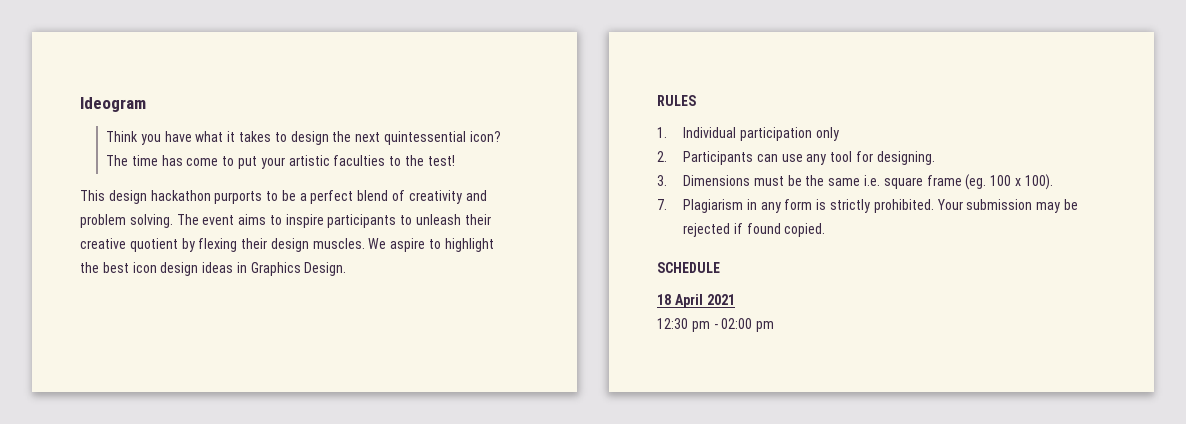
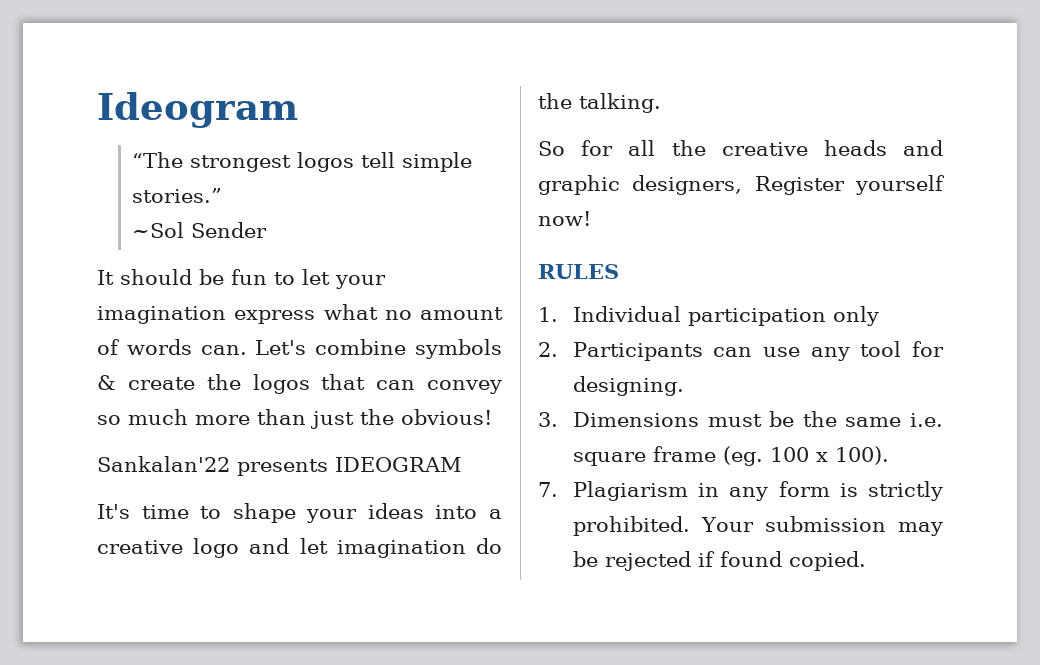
[106,131,501,145] [106,155,455,169] [80,190,487,204] [80,214,491,228] [80,238,494,252] [80,262,347,276] Think you have what it takes to design the next quintessential icon? The time has come to put your artistic faculties to the test! // This design hackathon purports to be a perfect blend of creativity and problem solving. The event aims to inspire participants to unleash their creative quotient by flexing their design muscles. We aspire to highlight the best icon design ideas in Graphics Design. -> [131,152,472,172] [131,188,222,203] [131,222,267,238] [97,269,386,289] [97,304,503,324] [97,339,503,359] [97,374,502,394] [97,409,492,429] [97,456,462,476] [97,503,502,523] [97,538,502,558] [538,93,661,113] [538,140,943,156] [538,175,945,195] [538,211,591,226] “The strongest logos tell simple stories.” // ~Sol Sender // It should be fun to let your imagination express what no amount of words can. Let's combine symbols & create the logos that can convey so much more than just the obvious! // Sankalan'22 presents IDEOGRAM // It's time to shape your ideas into a creative logo and let imagination do the talking. // So for all the creative heads and graphic designers, Register yourself now!
[657,262,720,273] [657,294,735,308] [657,318,775,332] // SCHEDULE // 18 April 2021 // 12:30 pm - 02:00 pm -> (866, 561) none

